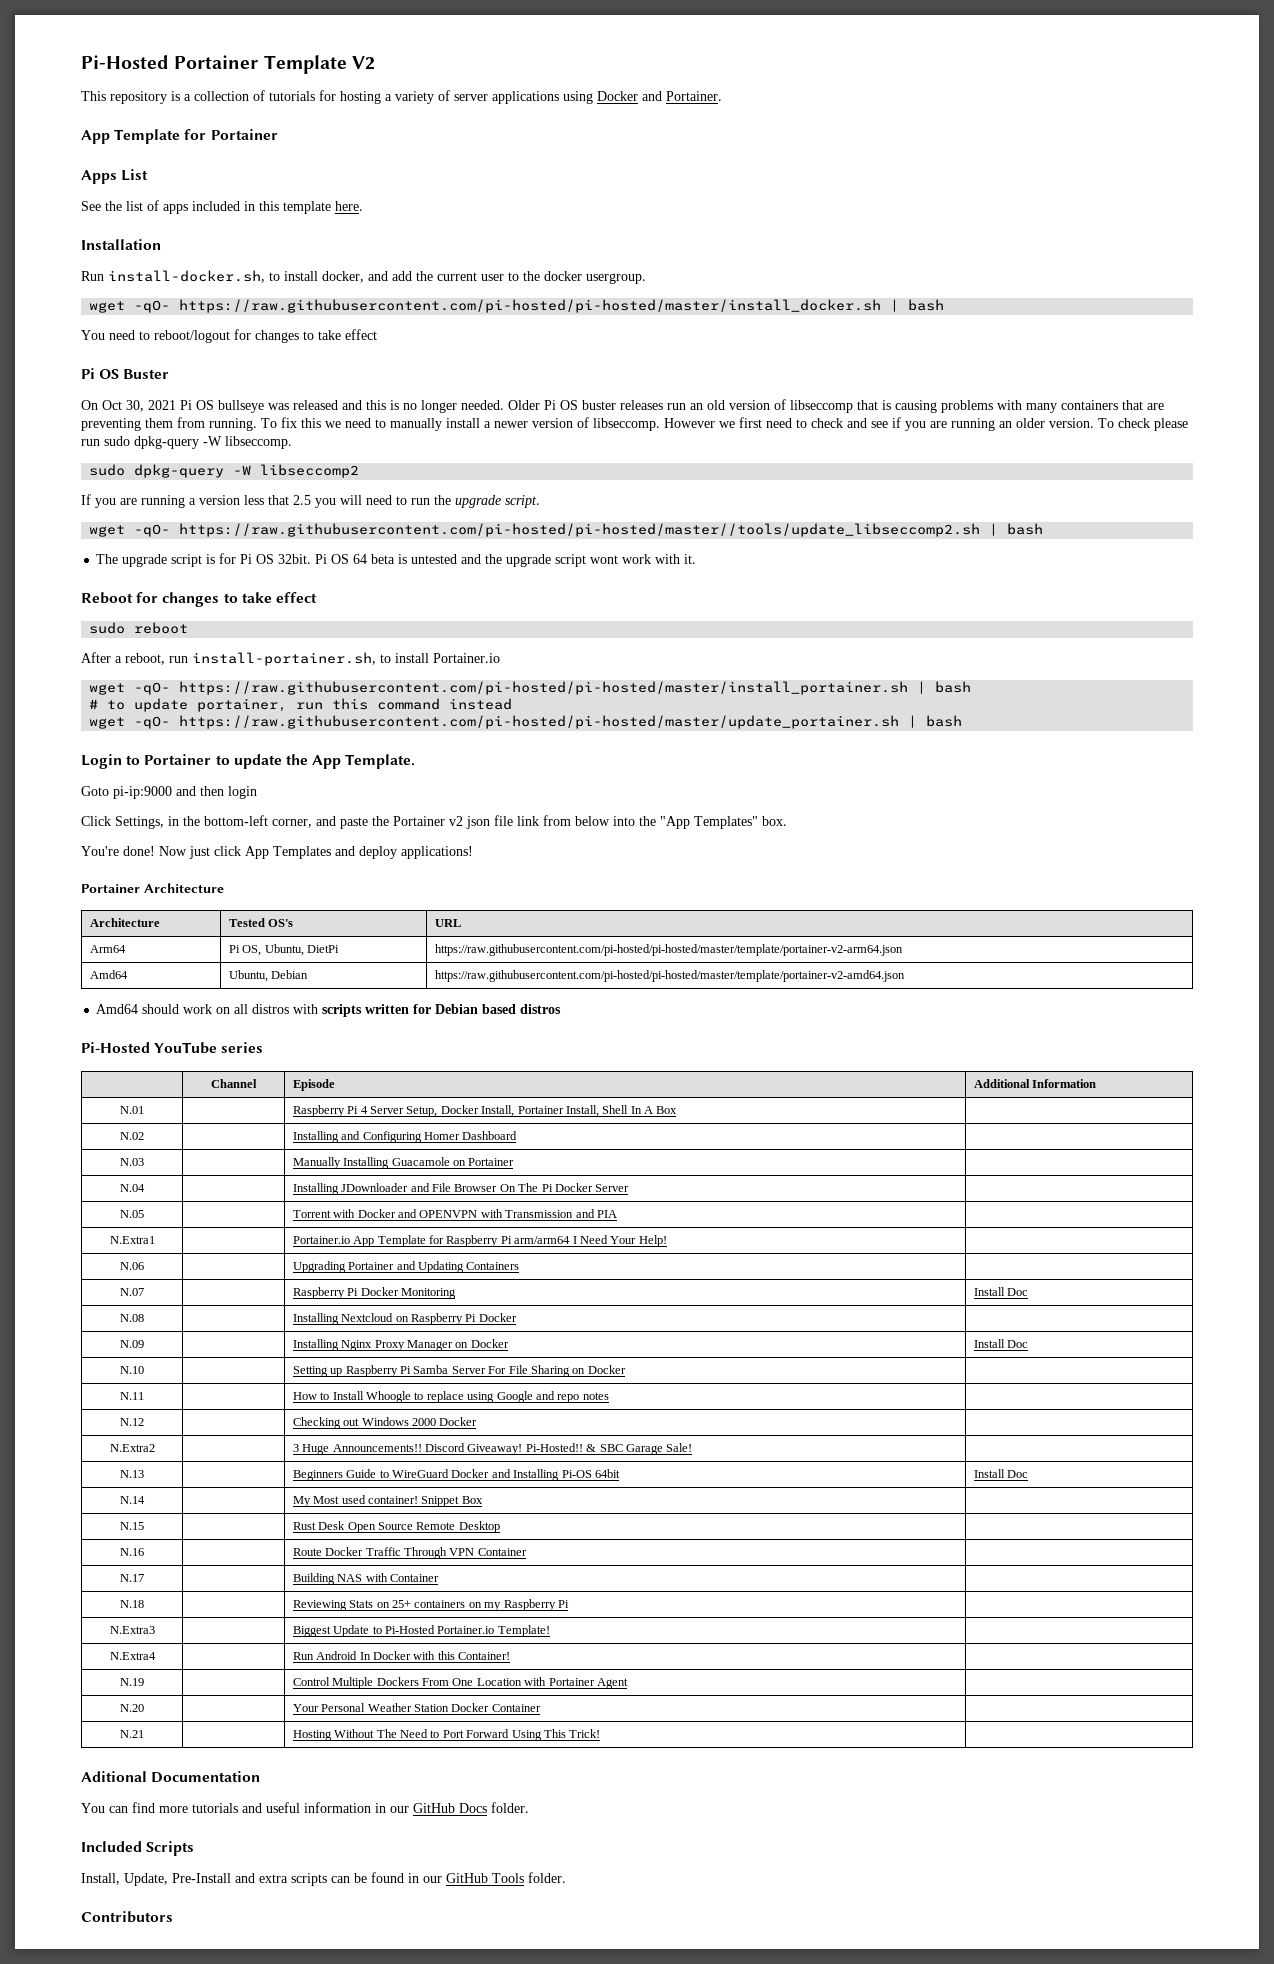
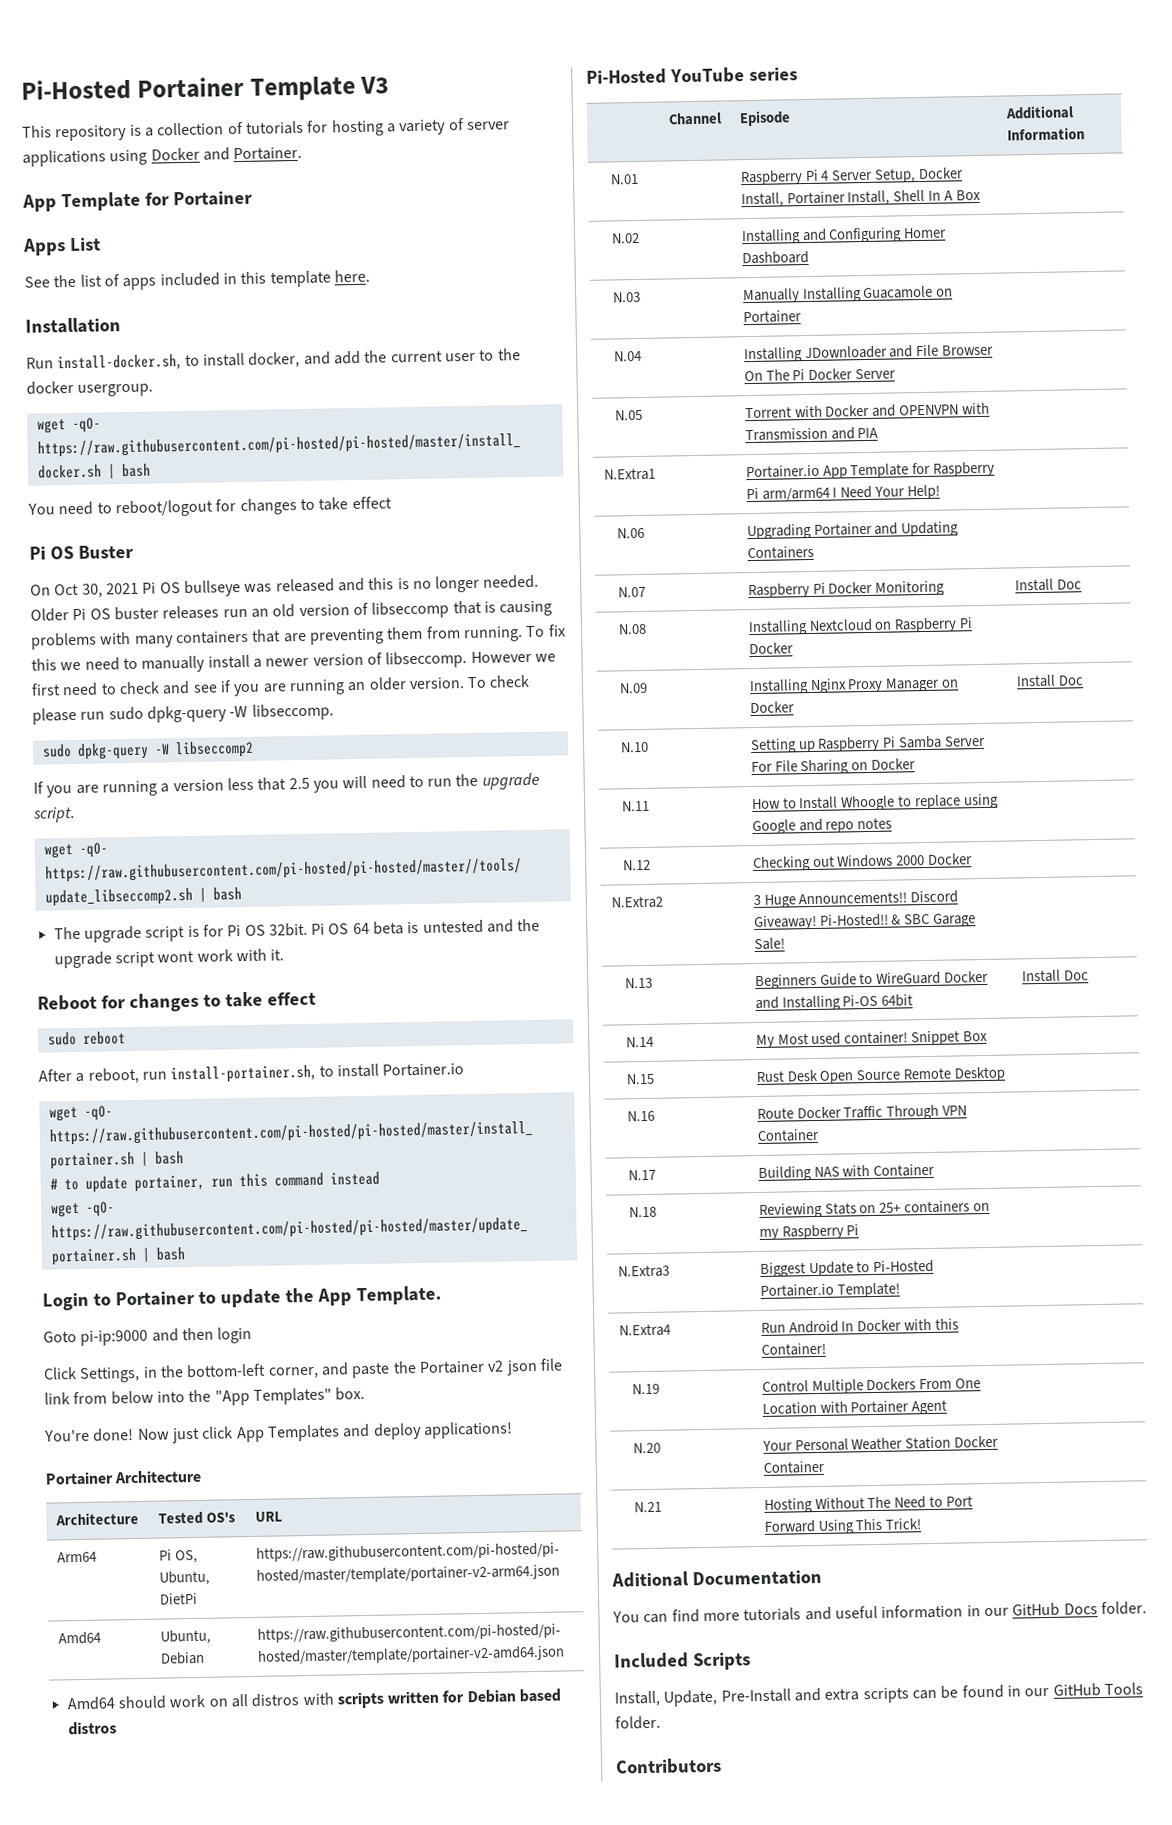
[351,56,375,70] V2 -> [360,76,390,94] V3

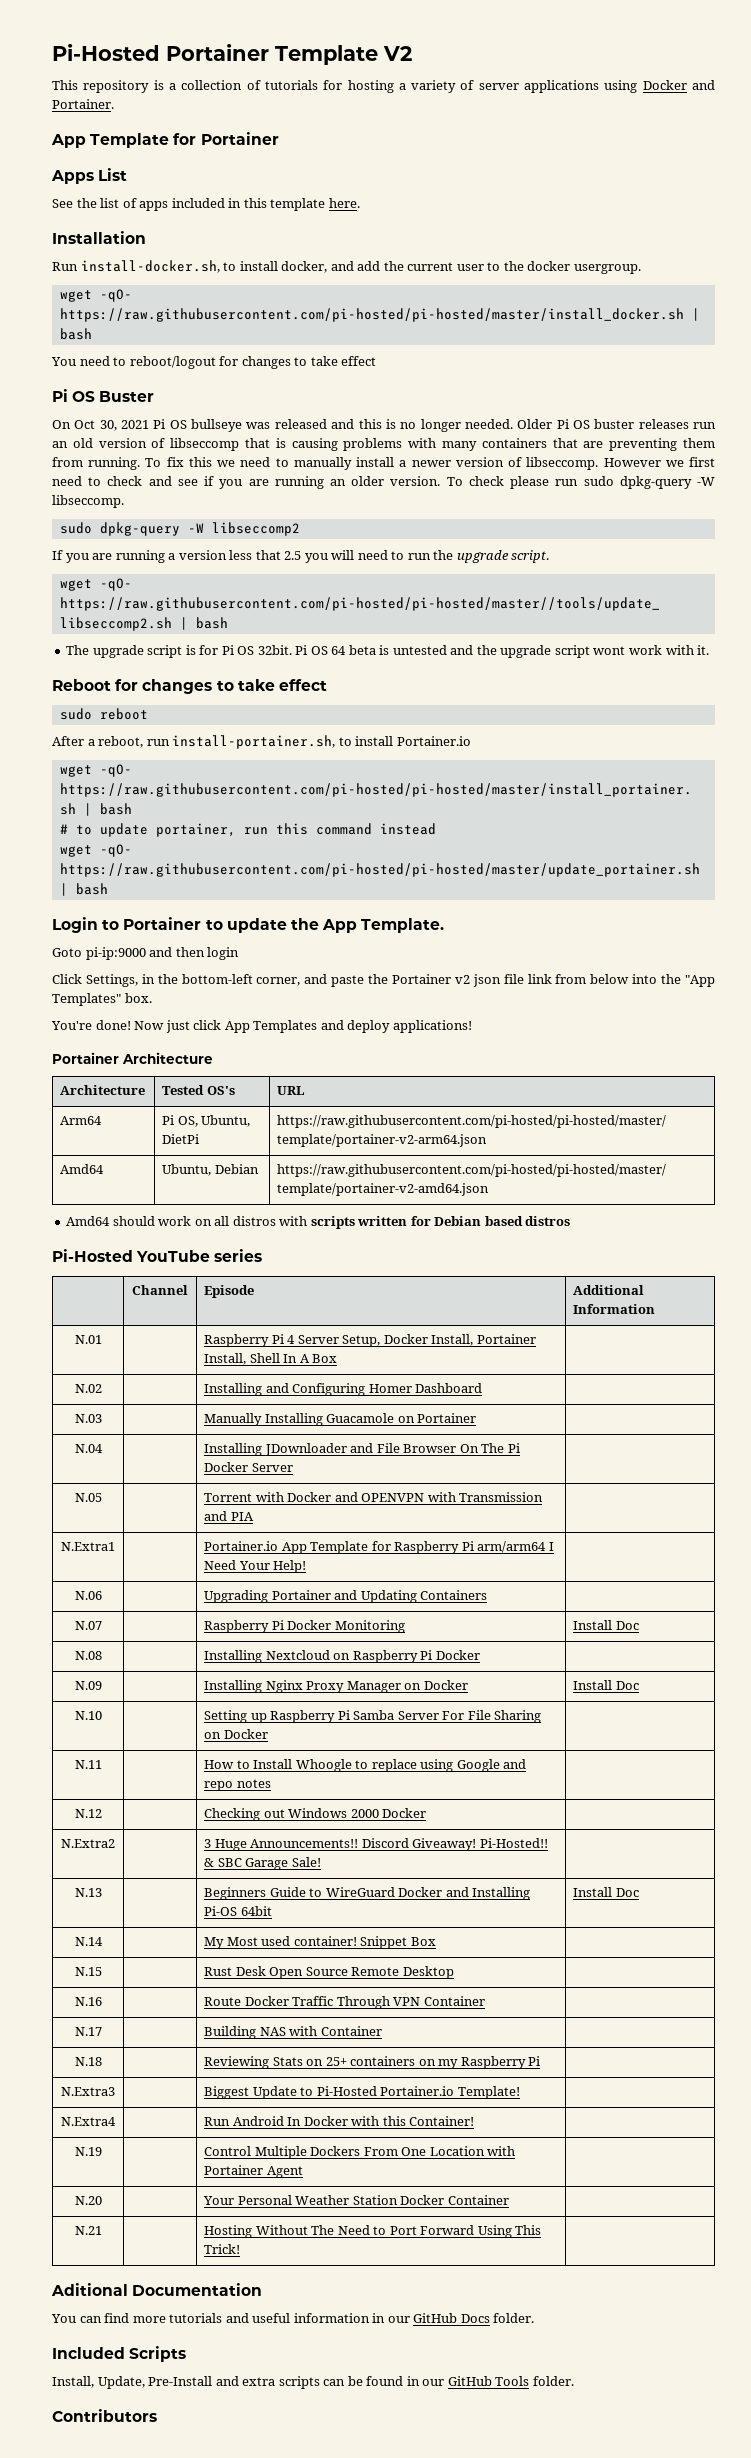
[360,76,390,94] V3 -> [383,46,412,61] V2

